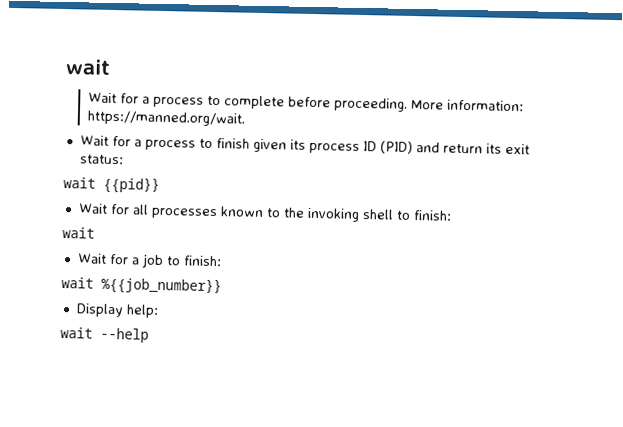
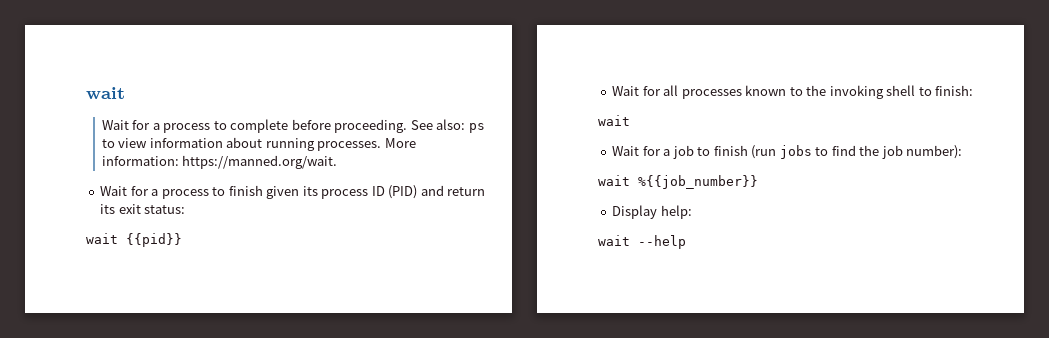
(409, 104) none -> [410,119,485,133] [101,137,382,151] See also: ps to view information about running processes.
[182,255,222,267] finish: -> [713,145,963,159] finish (run jobs to find the job number):

